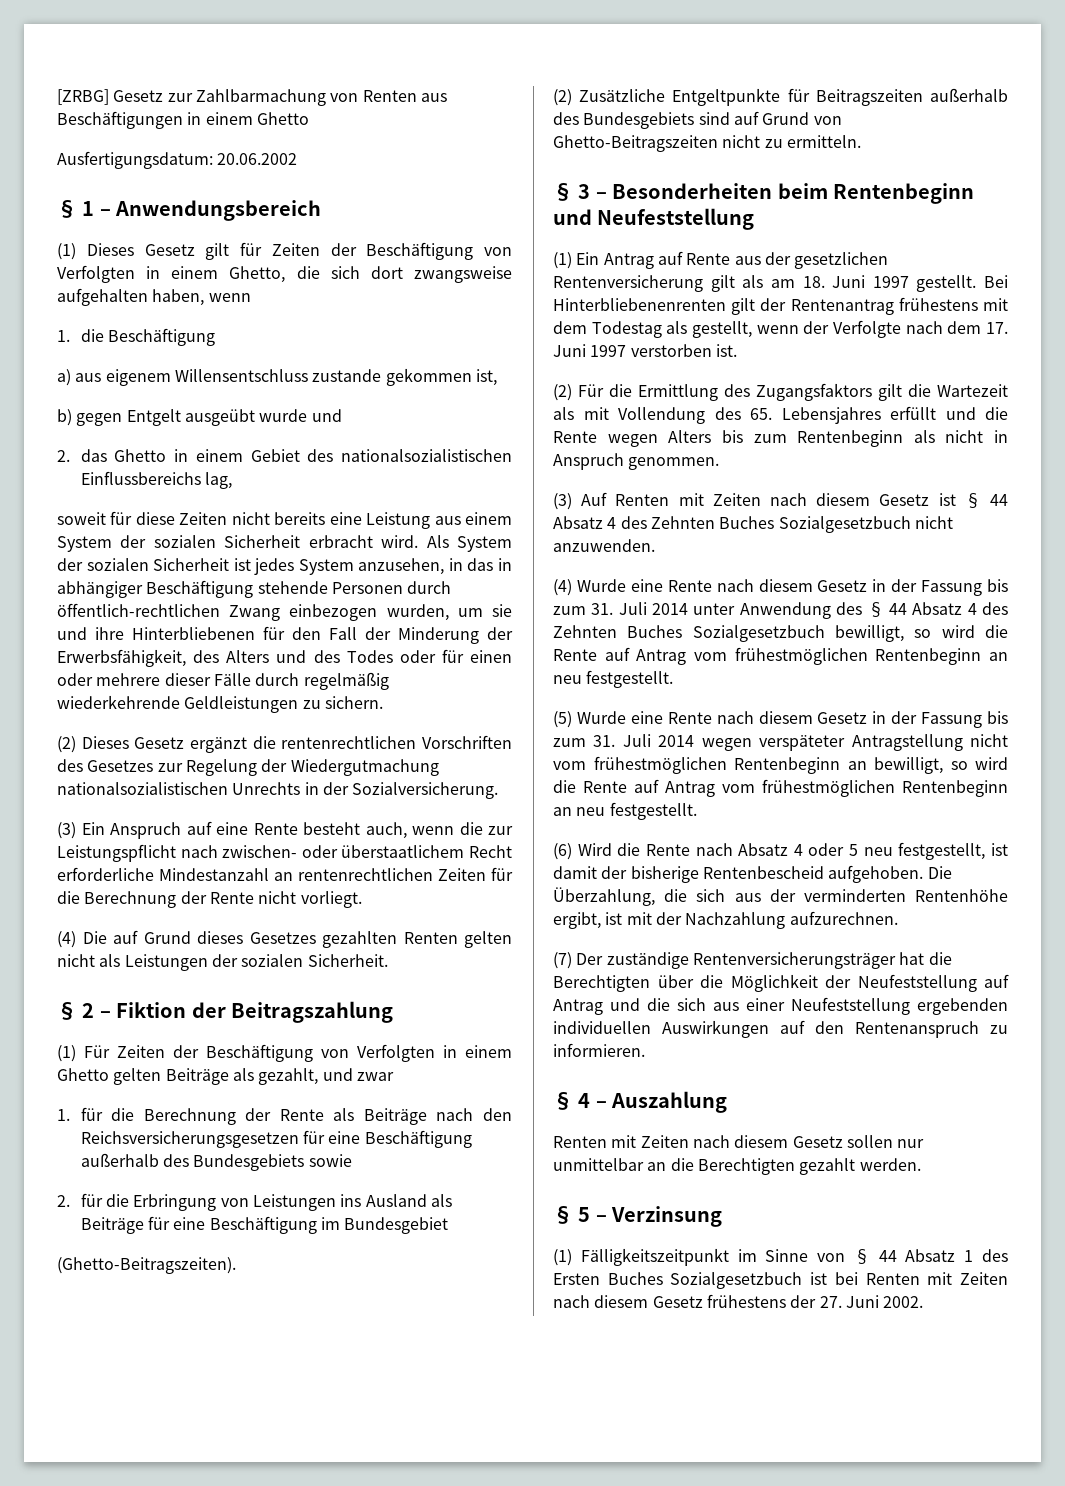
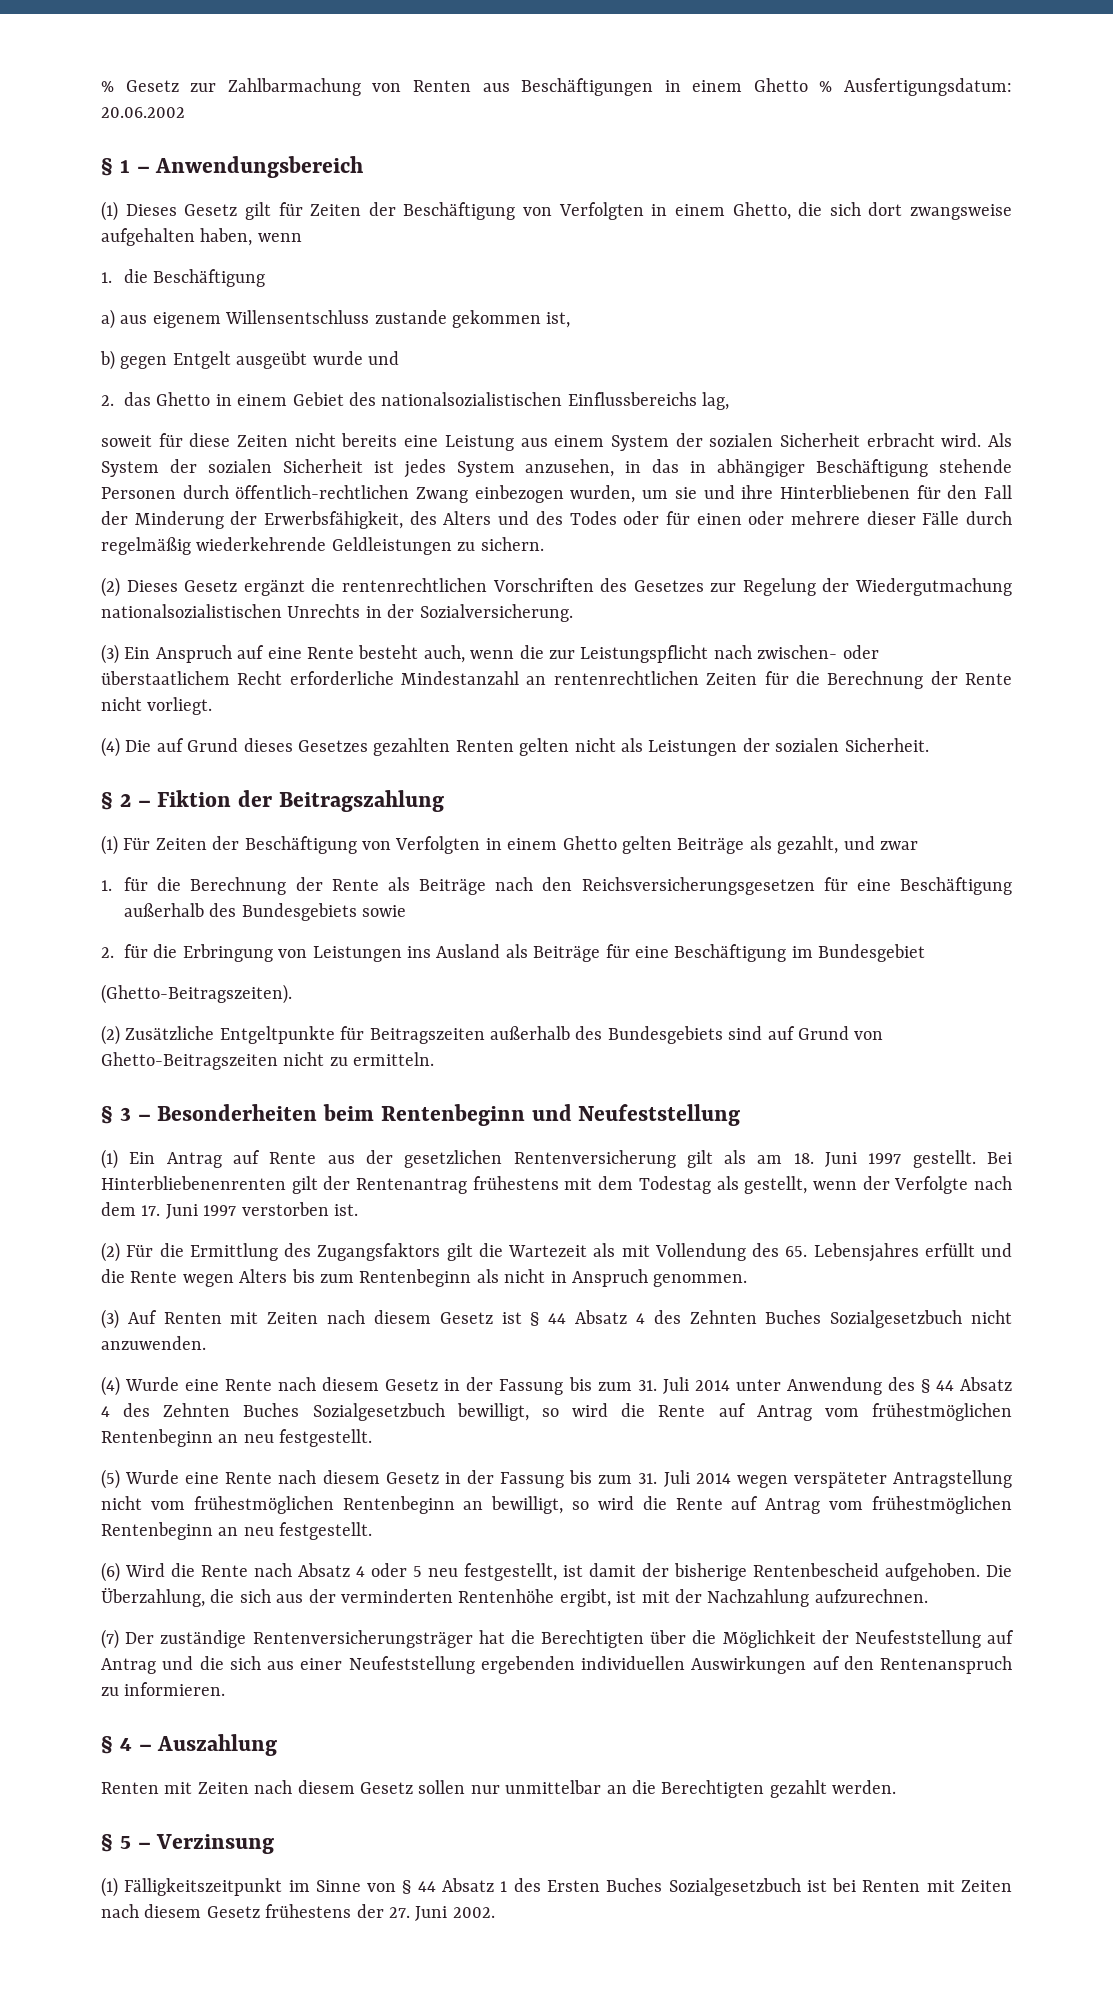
[57,89,109,105] [ZRBG] -> [101,81,114,92] %
(309, 118) // -> [819,81,833,92] %

